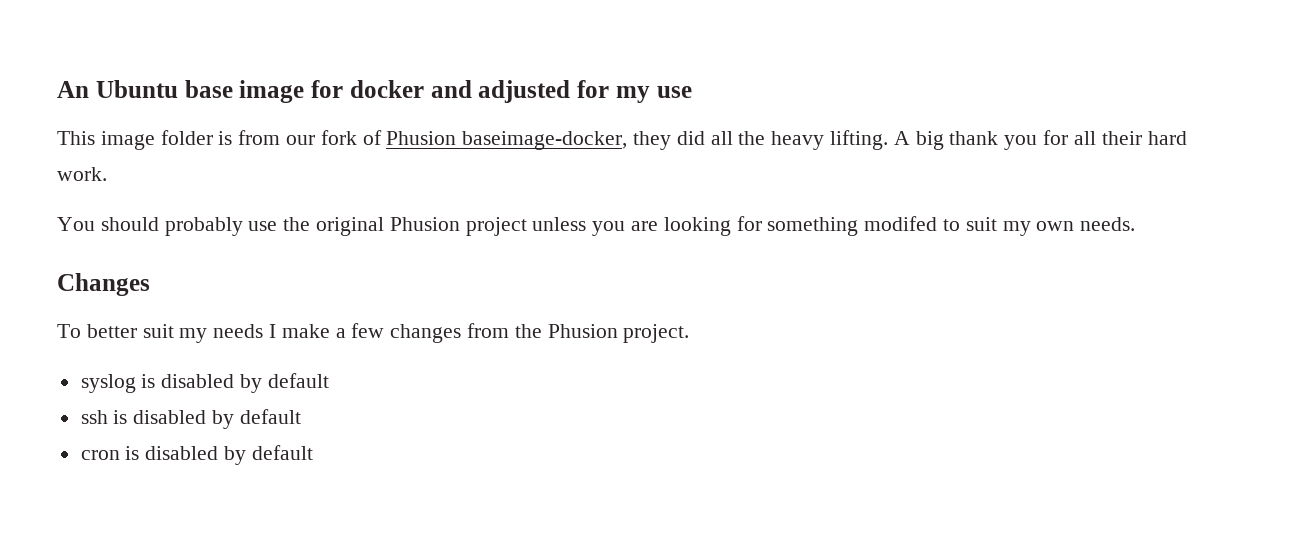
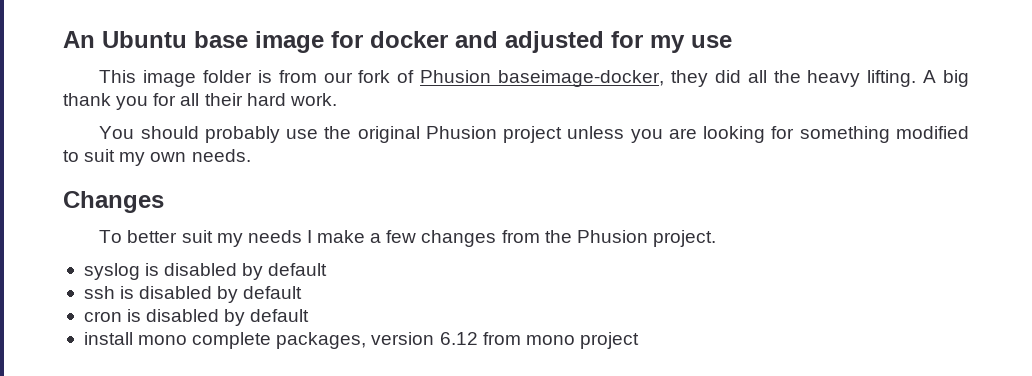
[864,216,938,231] modifed -> [896,126,970,139] modified
(313, 452) none -> [83,332,639,349] // install mono complete packages, version 6.12 from mono project

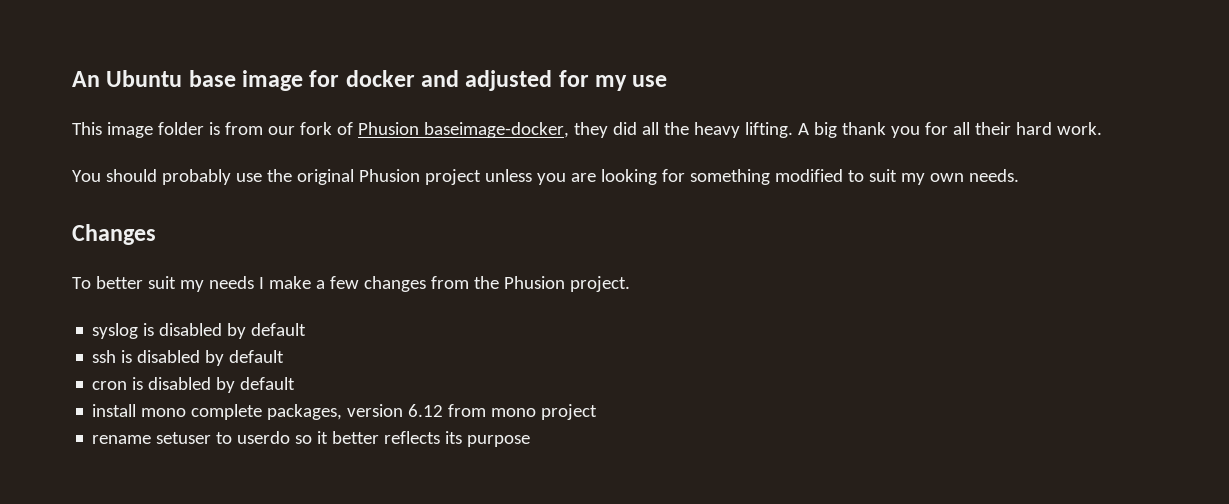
(639, 340) none -> [92,431,531,447] // rename setuser to userdo so it better reflects its purpose

